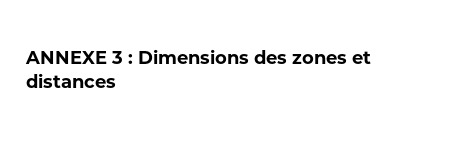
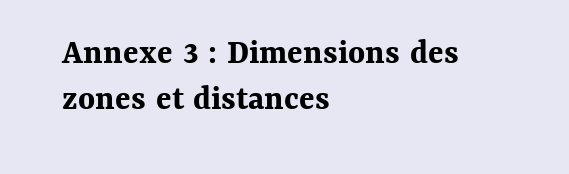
[25,51,107,64] ANNEXE -> [61,42,173,63] Annexe

